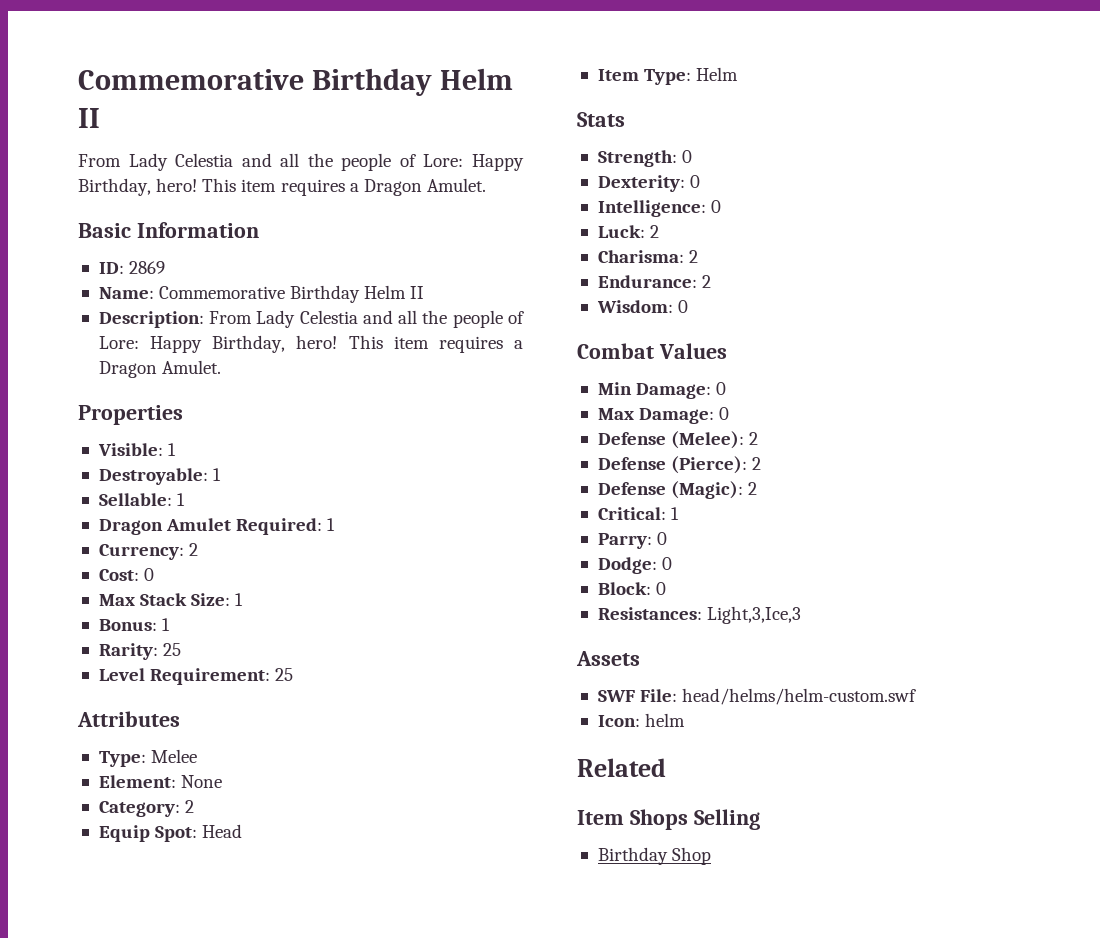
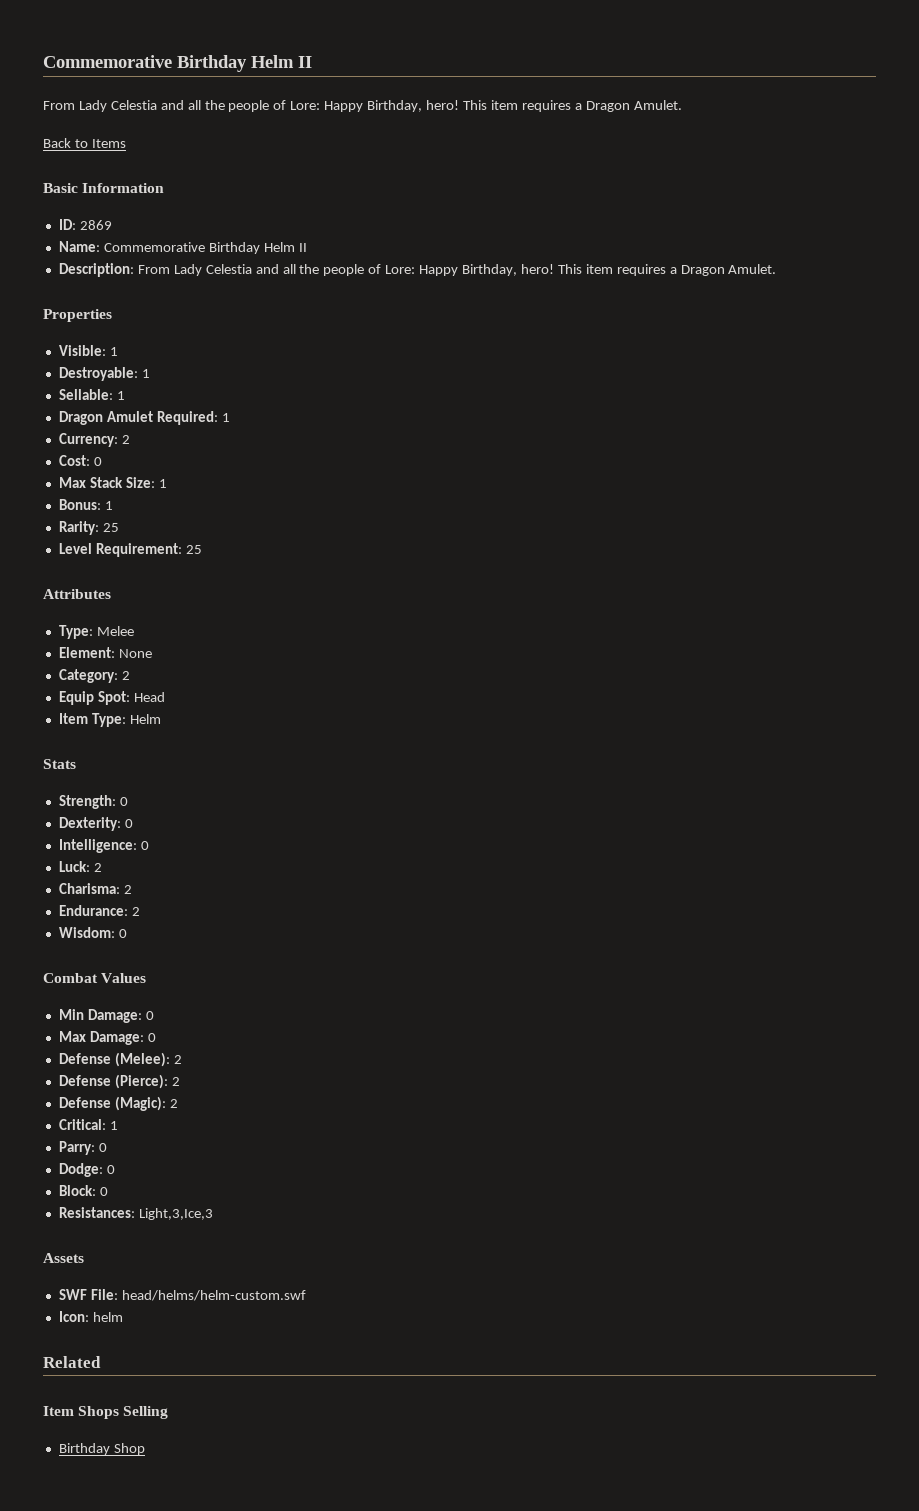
(486, 185) none -> [43,138,126,148] // Back to Items

